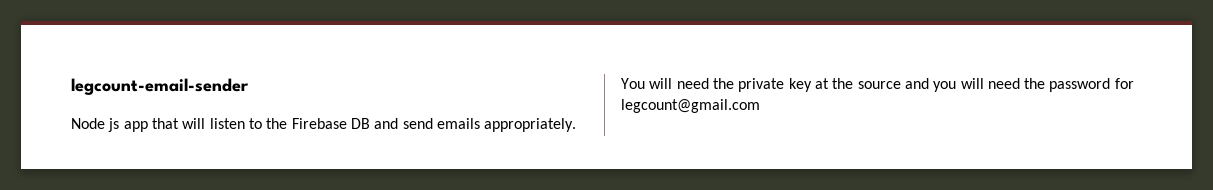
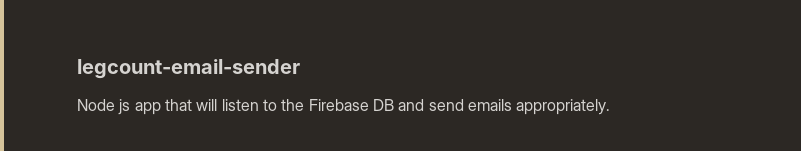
[621,78,1134,92] [621,99,760,113] You will need the private key at the source and you will need the password for legcount@gmail.com -> (611, 107) none

